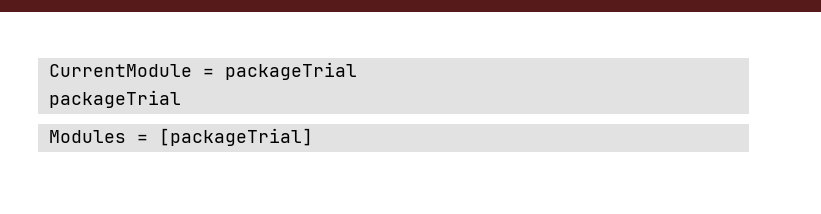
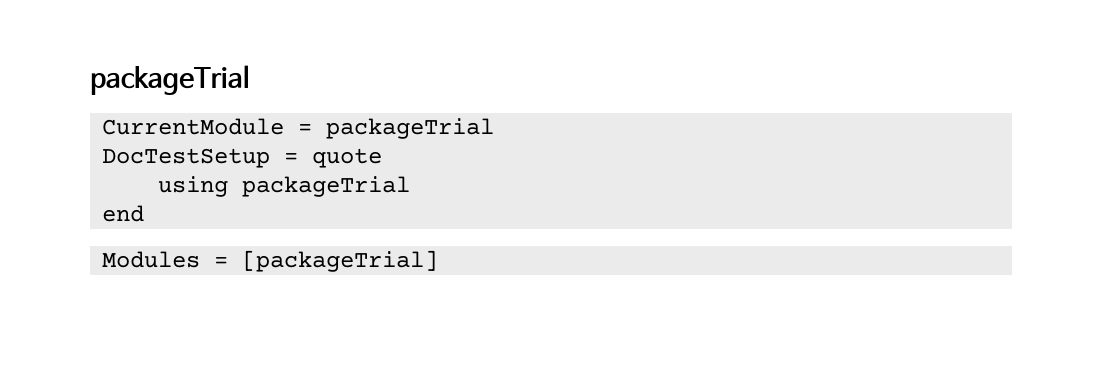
(48, 70) none -> [90,65,250,95] packageTrial //
[48,90,181,108] packageTrial -> [101,148,382,168] [157,176,410,197] [101,205,144,222] DocTestSetup = quote // using packageTrial // end

